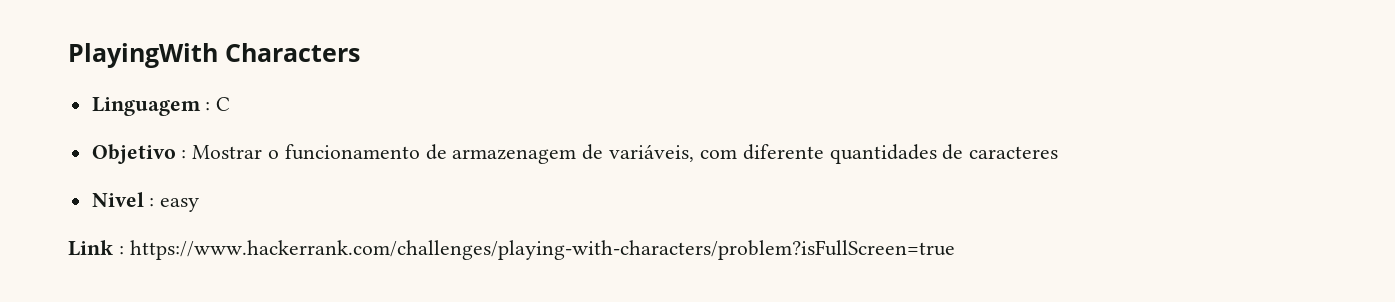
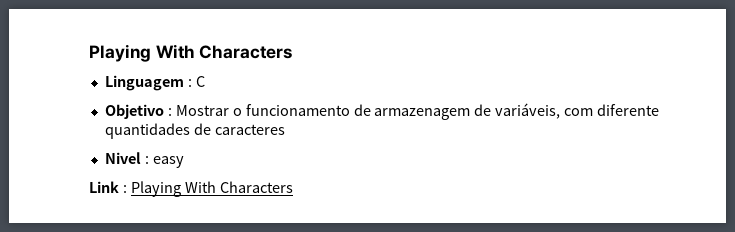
[68,43,218,68] PlayingWith -> [89,44,195,62] Playing With
[129,240,955,260] https://www.hackerrank.com/challenges/playing-with-characters/problem?isFullScreen=true -> [130,181,293,197] Playing With Characters

